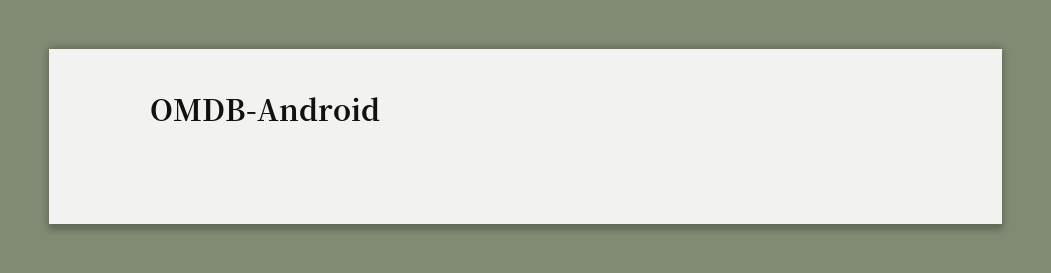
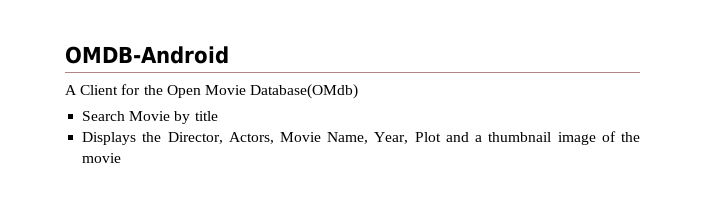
(380, 109) none -> [65,84,359,99] [82,111,218,124] [82,131,640,145] [82,153,122,163] // A Client for the Open Movie Database(OMdb) // Search Movie by title // Displays the Director, Actors, Movie Name, Year, Plot and a thumbnail image of the movie

